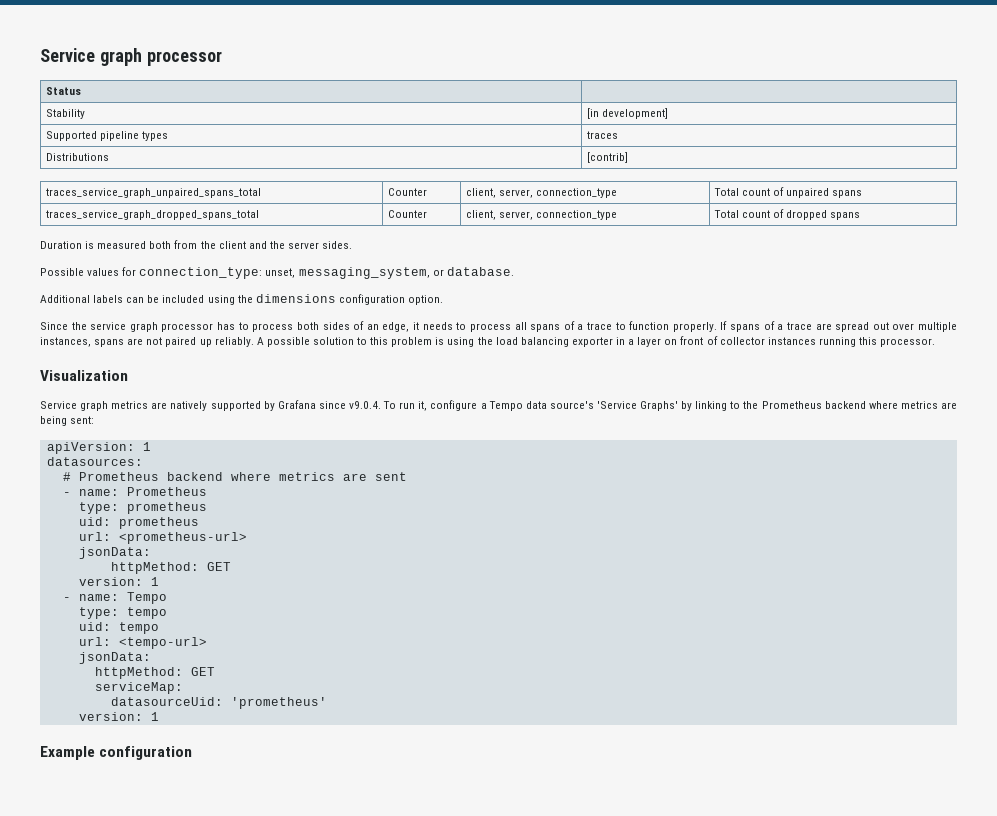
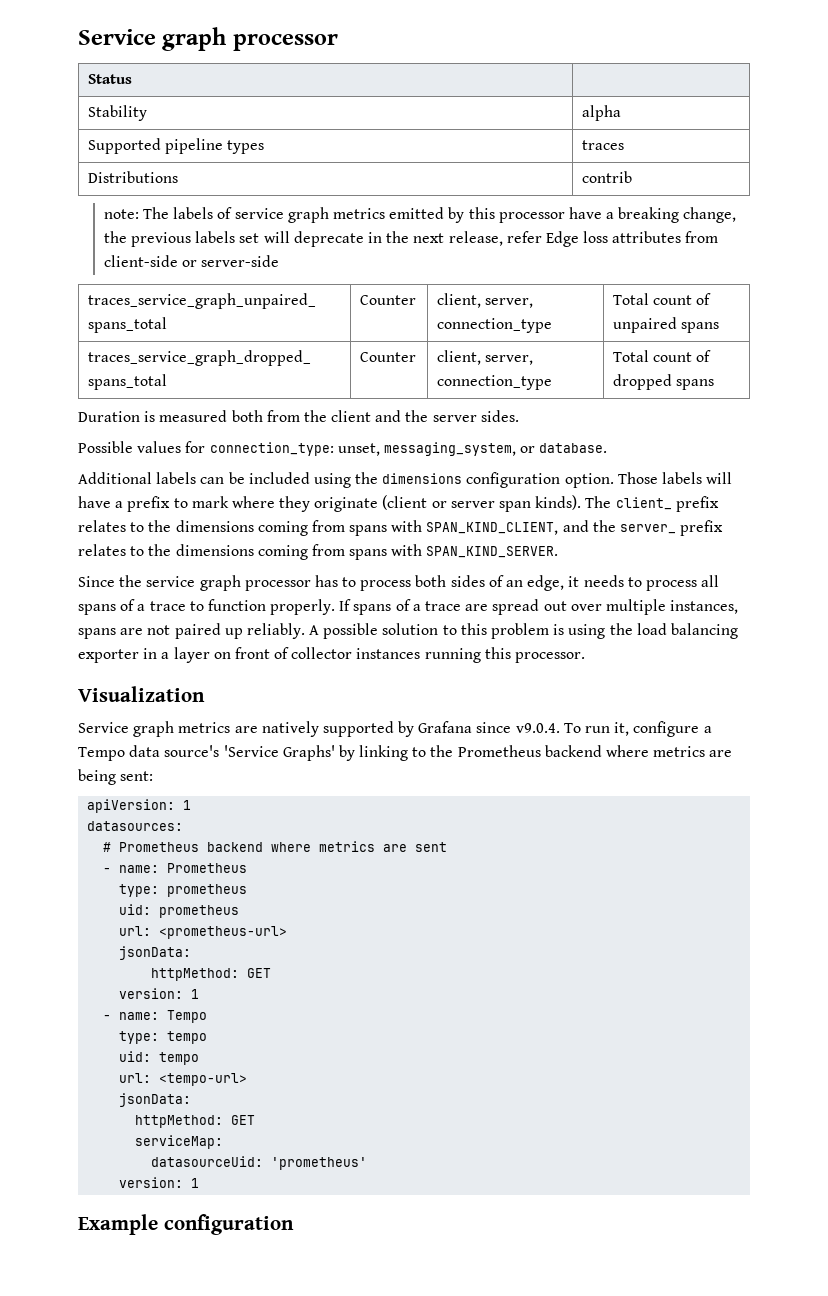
[586,108,668,119] [in development] -> [582,105,622,121] alpha
[586,152,628,163] [contrib] -> [582,171,633,183] [103,207,737,223] [103,231,719,247] [103,255,280,267] contrib // note: The labels of service graph metrics emitted by this processor have a breaking change, the previous labels set will deprecate in the next release, refer Edge loss attributes from client-side or server-side
(443, 300) none -> [617,472,733,484] [78,495,719,512] [78,520,724,536] [78,544,559,560] Those labels will have a prefix to mark where they originate (client or server span kinds). The client_ prefix relates to the dimensions coming from spans with SPAN_KIND_CLIENT, and the server_ prefix relates to the dimensions coming from spans with SPAN_KIND_SERVER.

